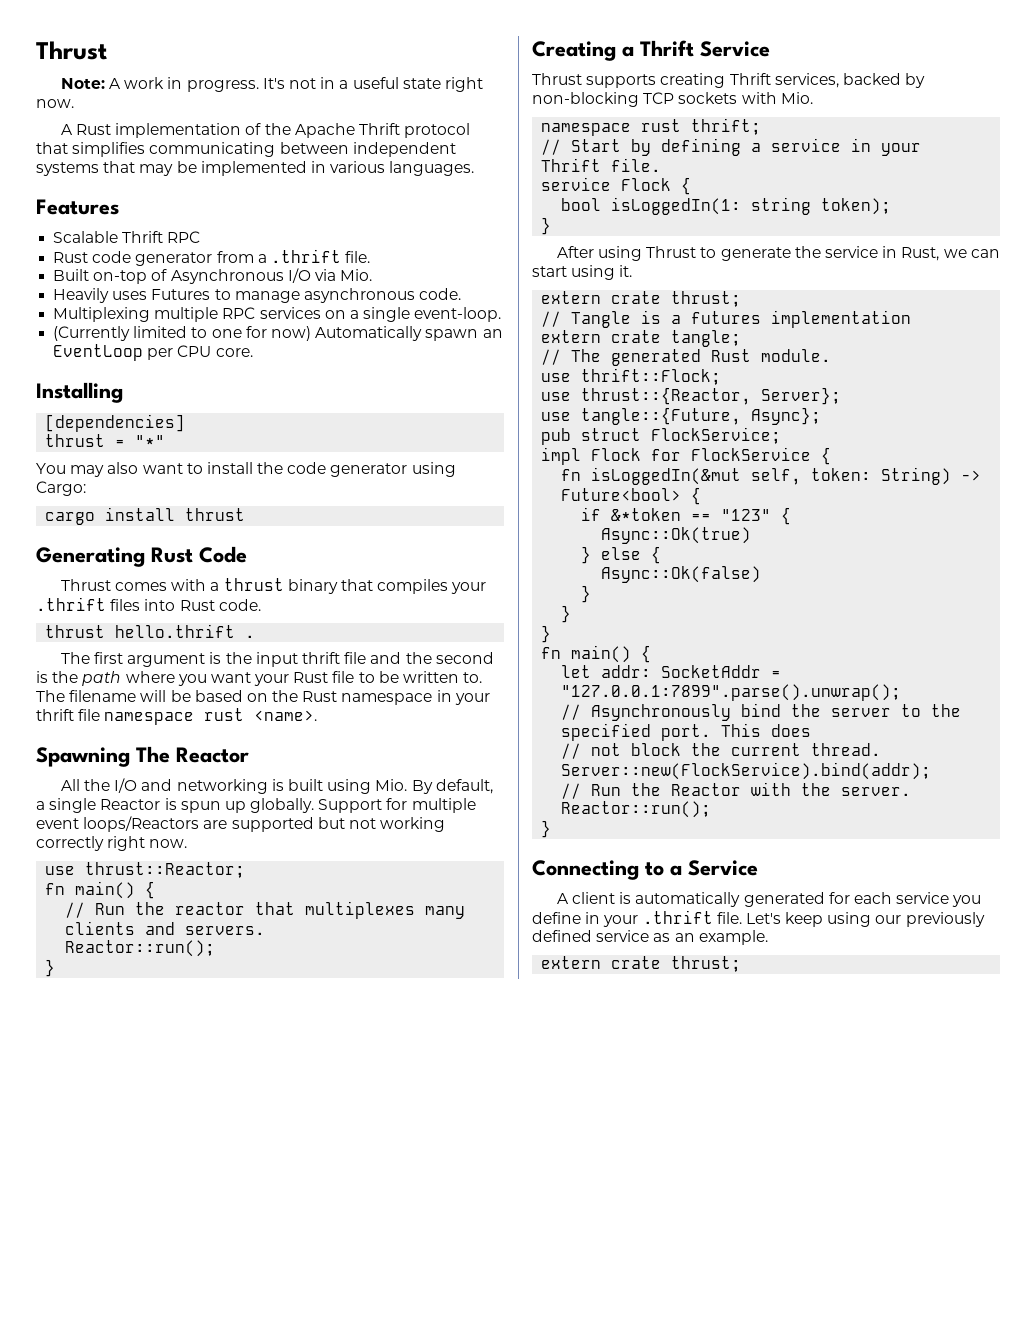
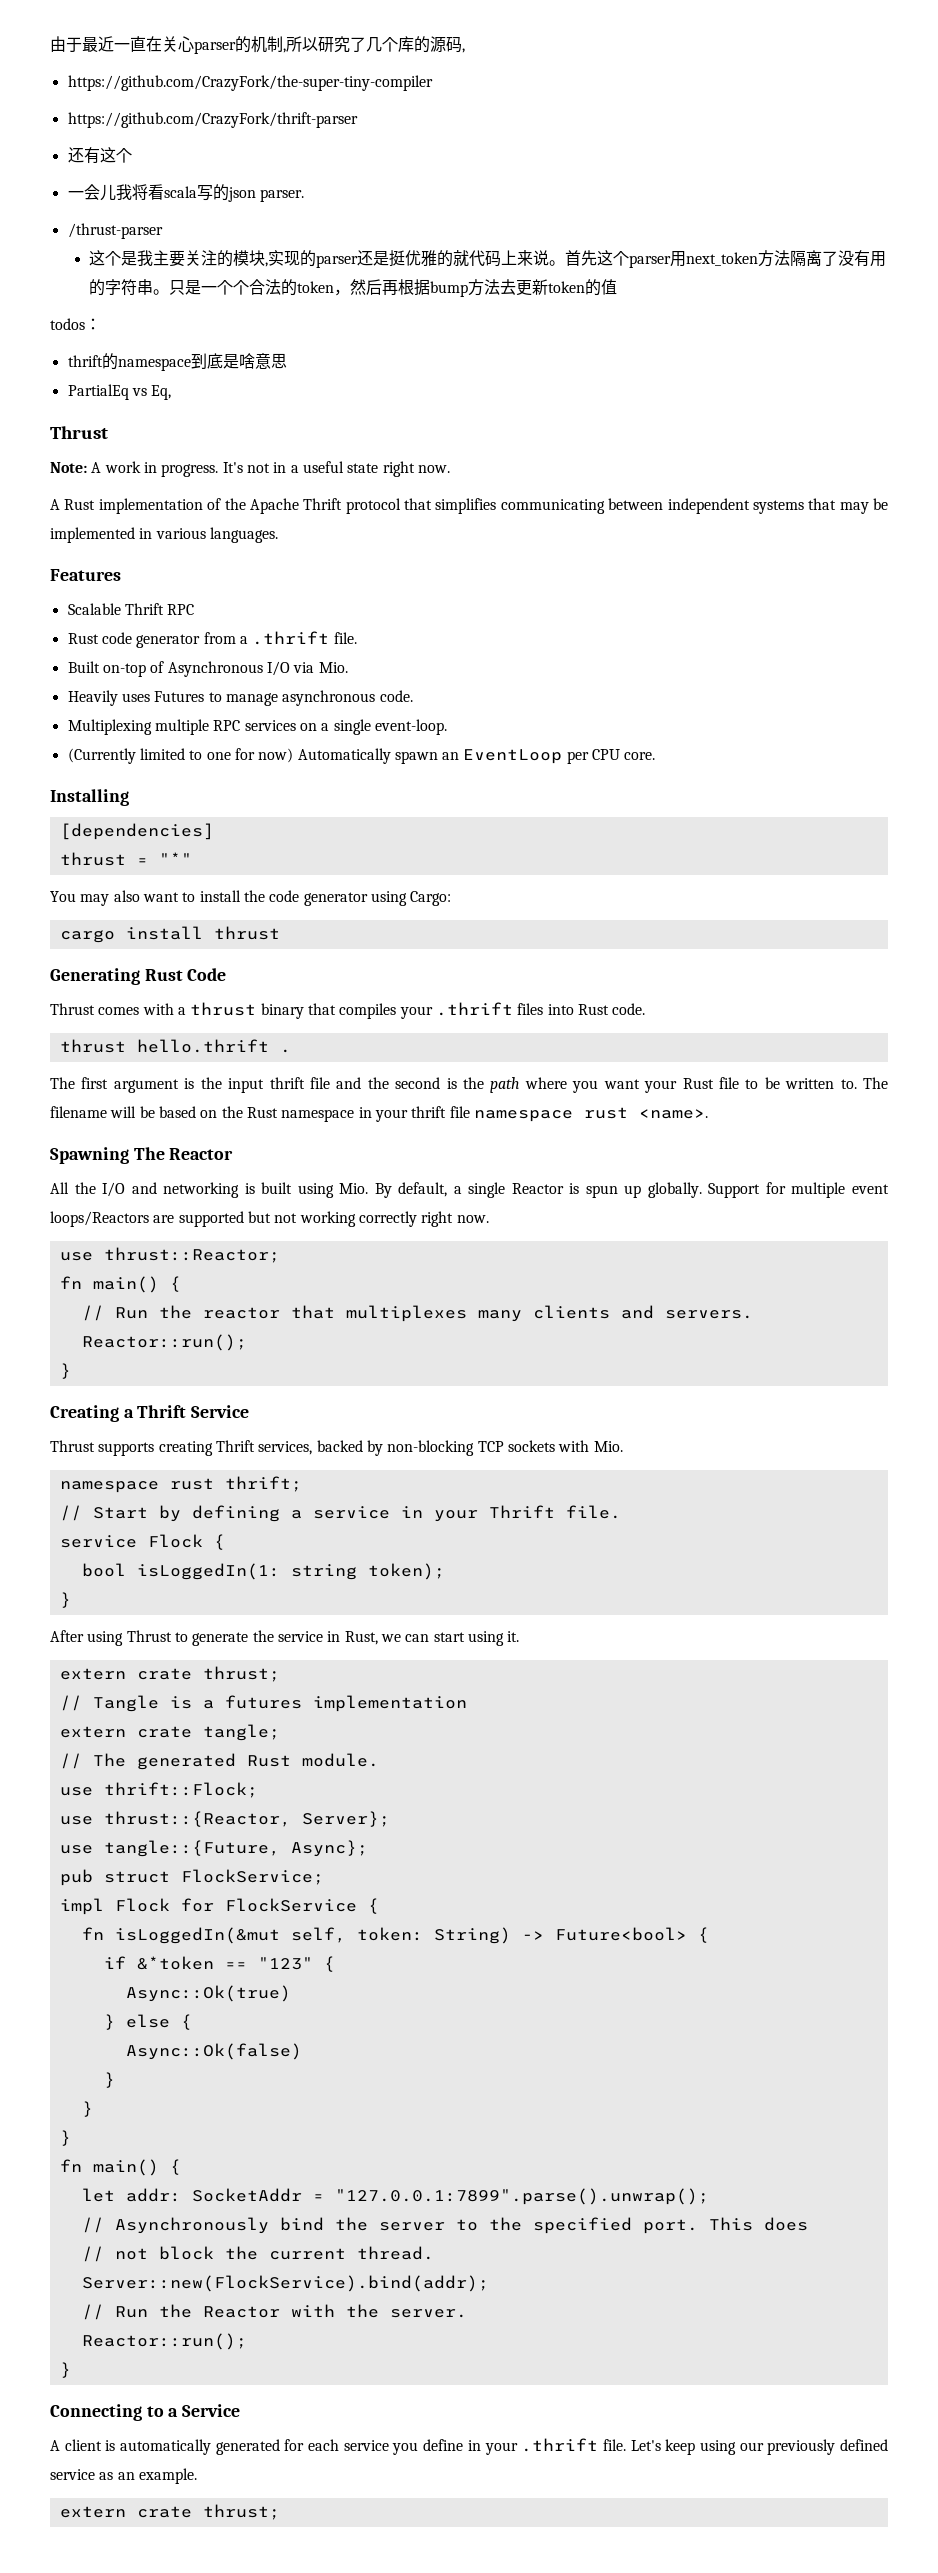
(36, 50) none -> [50,36,465,54] [67,75,433,91] [67,112,358,128] [67,147,132,164] [67,184,304,202] [67,223,163,239] [89,250,887,268] [89,279,618,297] [50,318,101,330] [67,353,287,371] [67,384,172,400] 由于最近一直在关心parser的机制,所以研究了几个库的源码, // https://github.com/CrazyFork/the-super-tiny-compiler // https://github.com/CrazyFork/thrift-parser // 还有这个 // 一会儿我将看scala写的json parser. // /thrust-parser // 这个是我主要关注的模块,实现的parser还是挺优雅的就代码上来说。首先这个parser用next_token方法隔离了没有用的字符串。只是一个个合法的token，然后再根据bump方法去更新token的值 // todos： // thrift的namespace到底是啥意思 // PartialEq vs Eq, //

